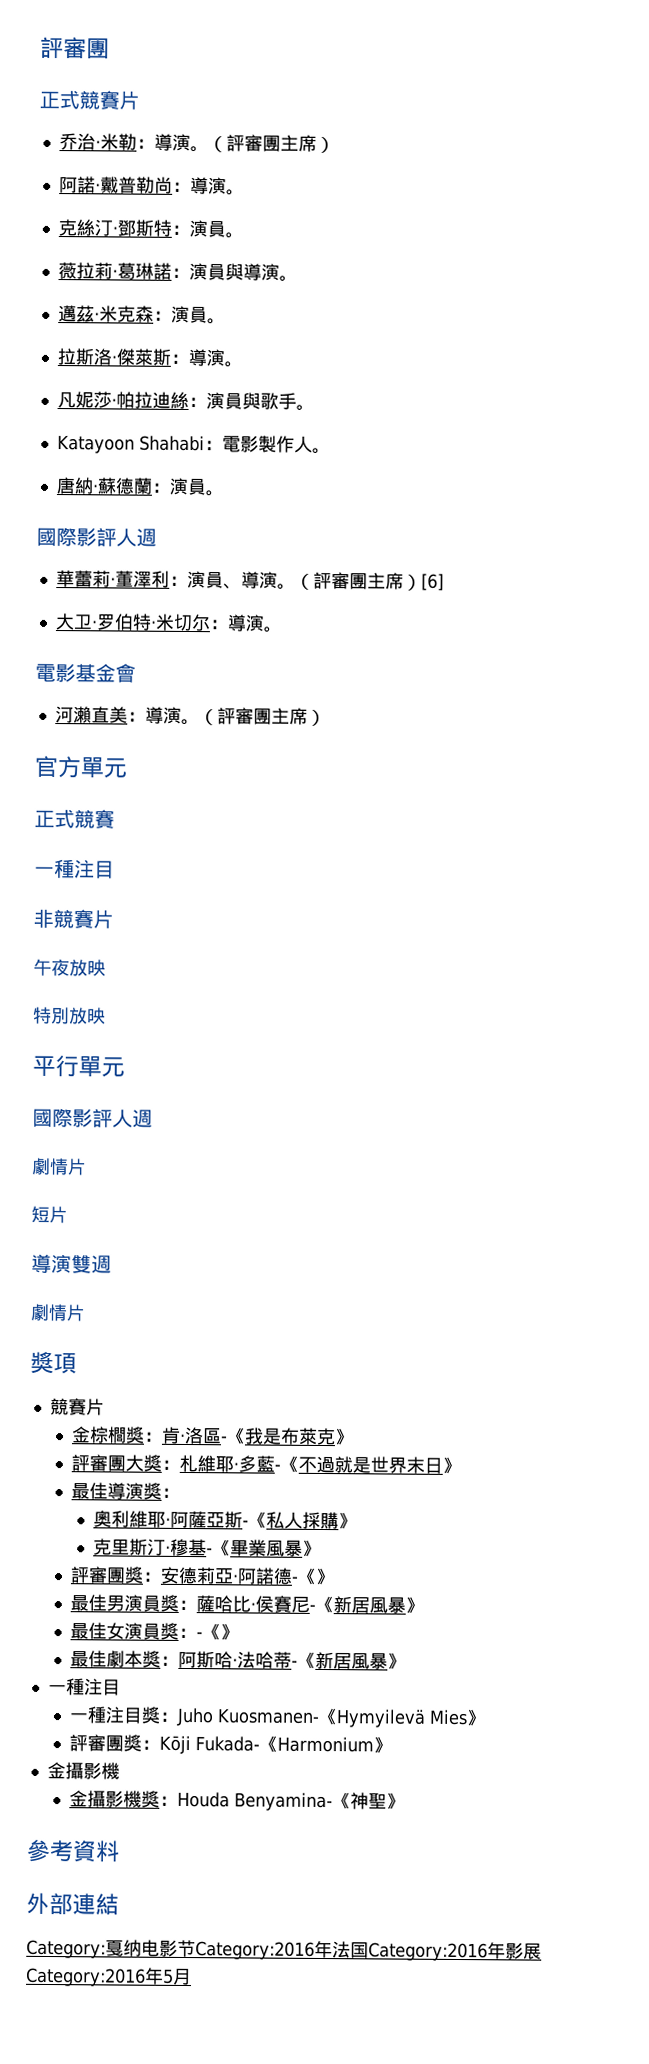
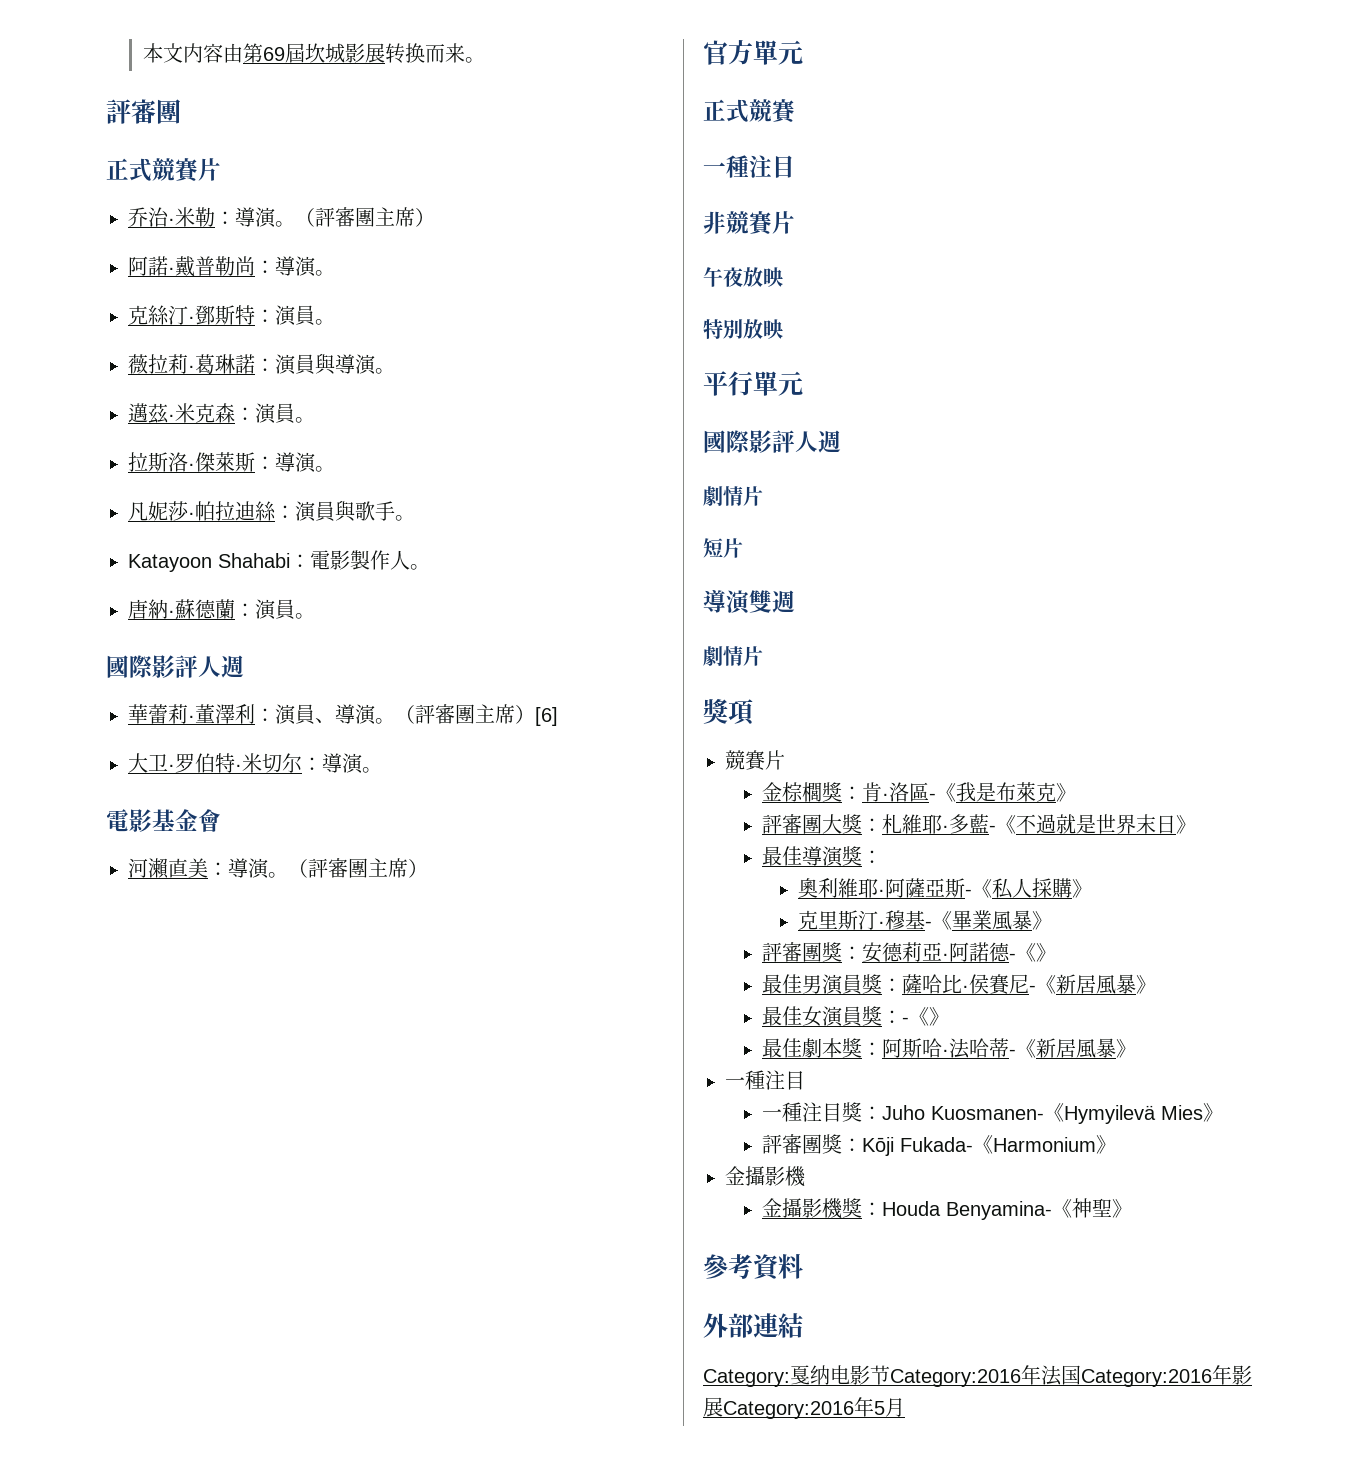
(40, 48) none -> [142,43,485,64] 本文内容由第69屆坎城影展转换而来。 //

